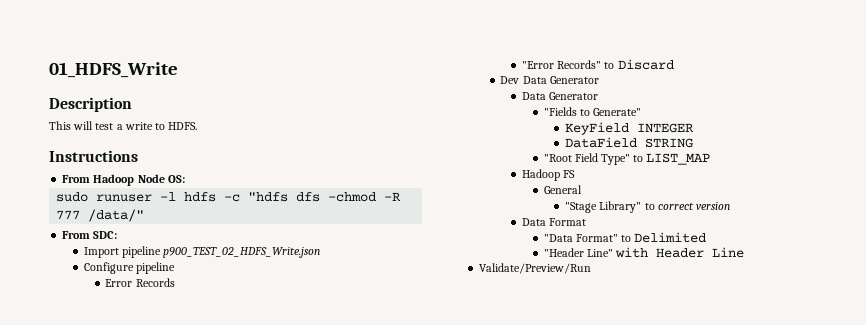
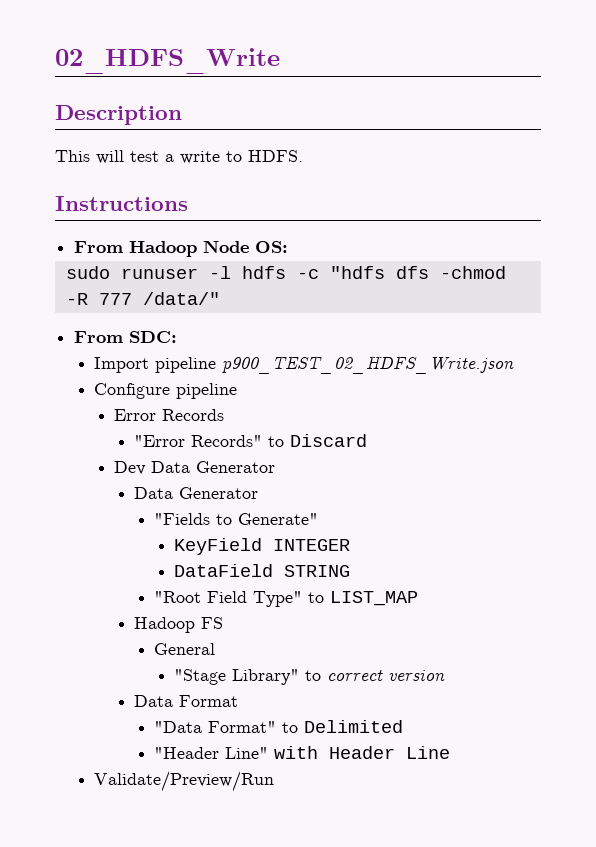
[49,62,178,78] 01_HDFS_Write -> [55,48,280,74] 02_HDFS_Write

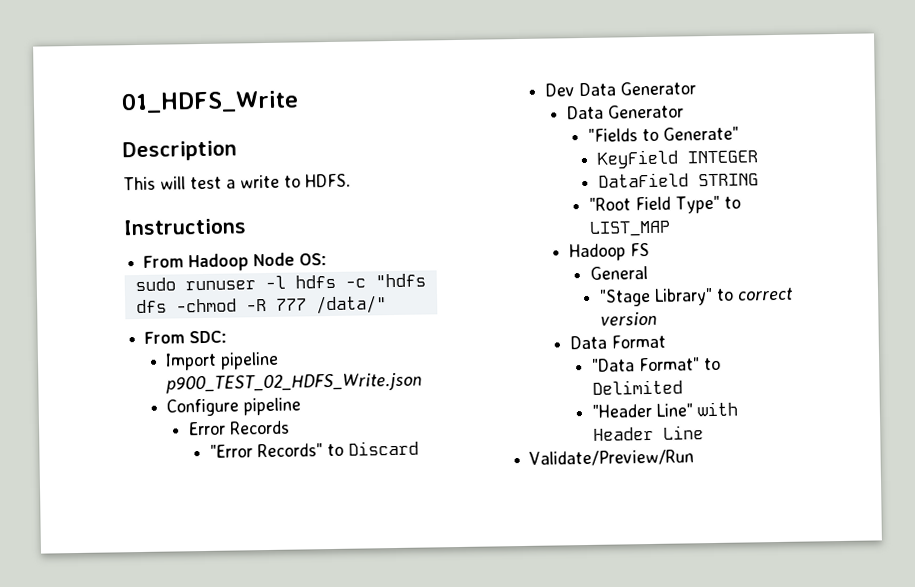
[55,48,280,74] 02_HDFS_Write -> [121,90,299,114] 01_HDFS_Write

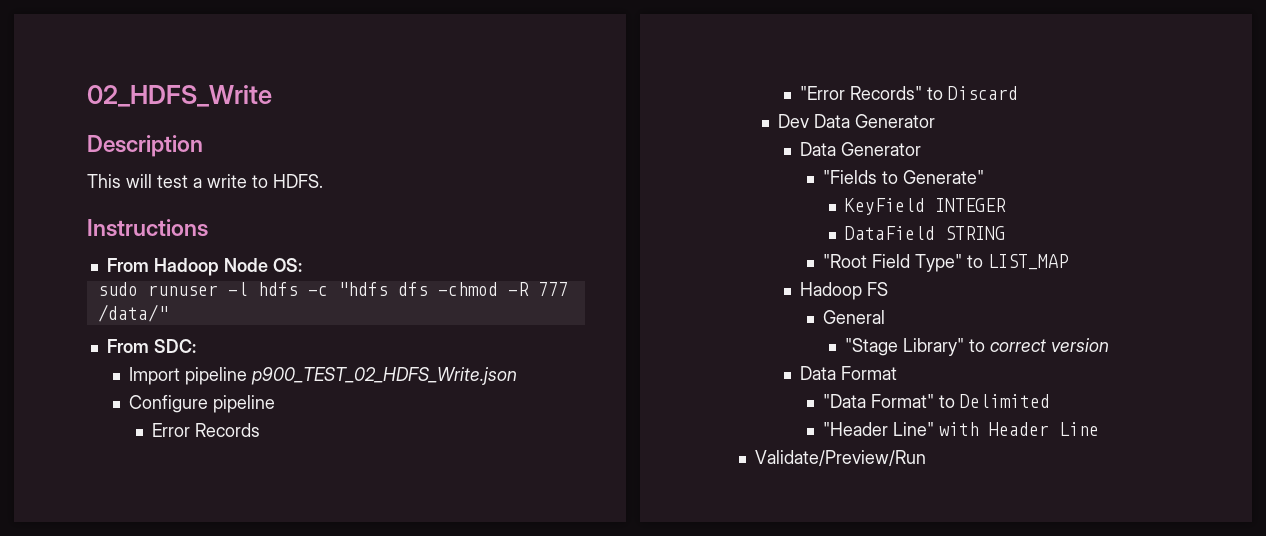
[121,90,299,114] 01_HDFS_Write -> [87,85,272,107] 02_HDFS_Write

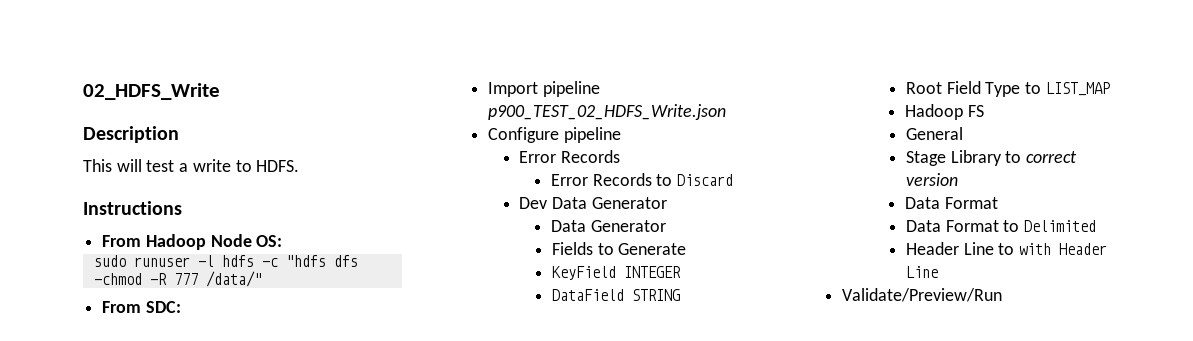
[800,86,923,100] "Error Records" -> [551,173,652,186] Error Records
[822,170,984,184] "Fields to Generate" -> [551,242,687,255] Fields to Generate
[822,254,962,272] "Root Field Type" -> [905,81,1021,97] Root Field Type
[845,338,965,356] "Stage Library" -> [905,150,1002,166] Stage Library
[822,394,934,408] "Data Format" -> [905,220,999,232] Data Format
[822,422,934,436] "Header Line" -> [905,242,1015,255] Header Line to

